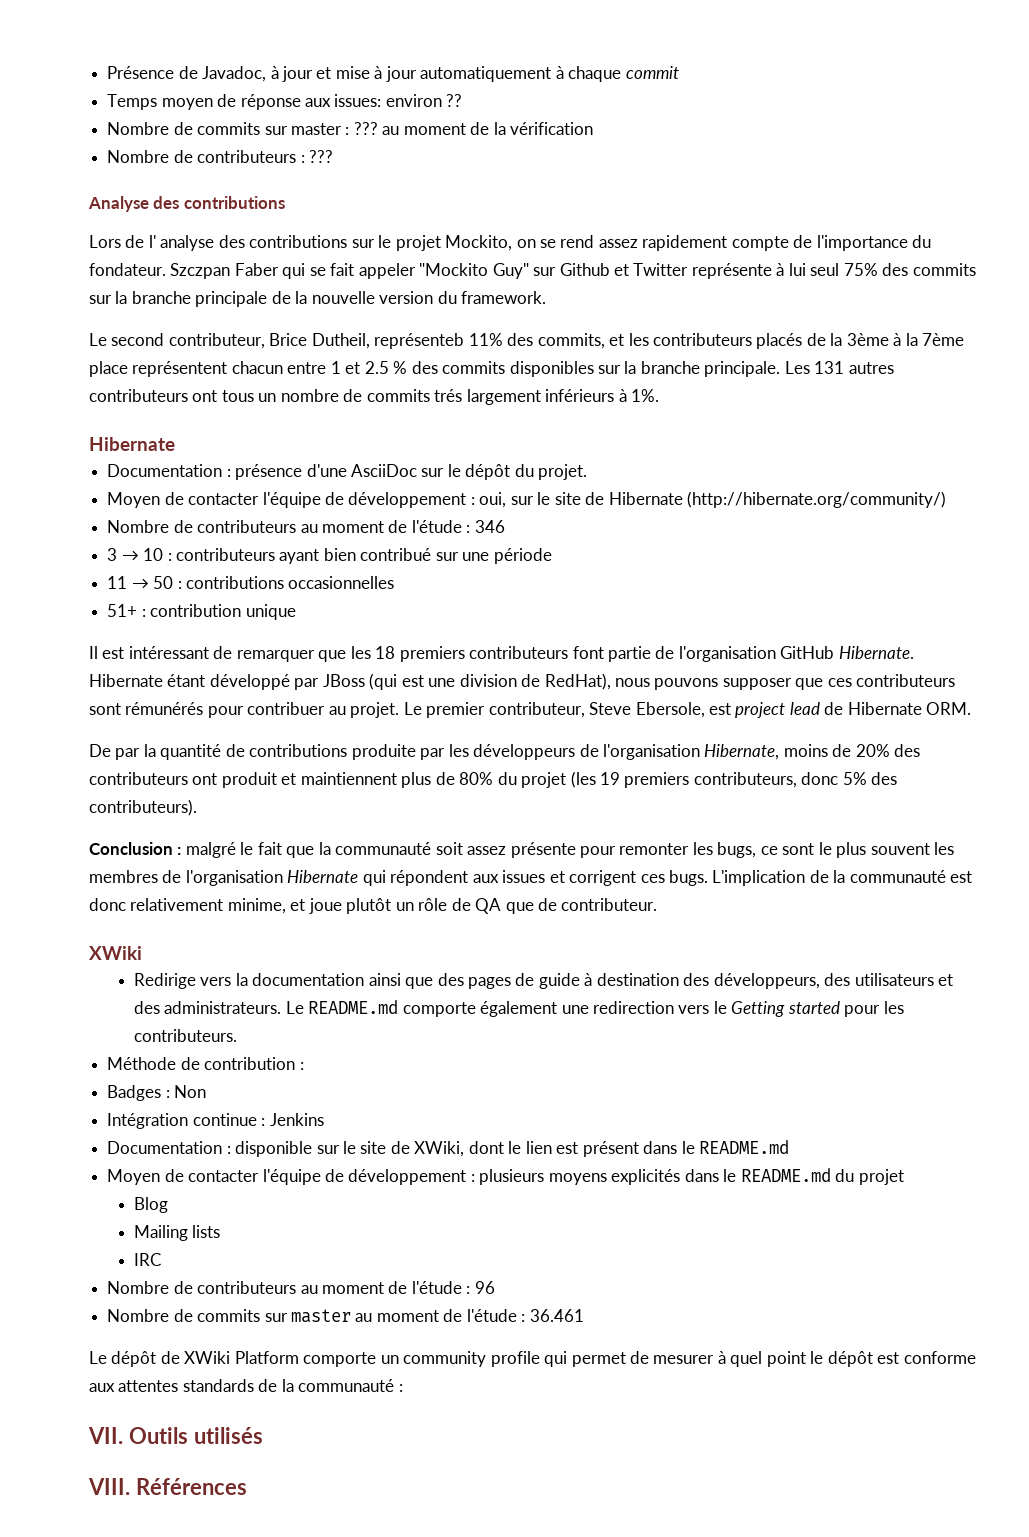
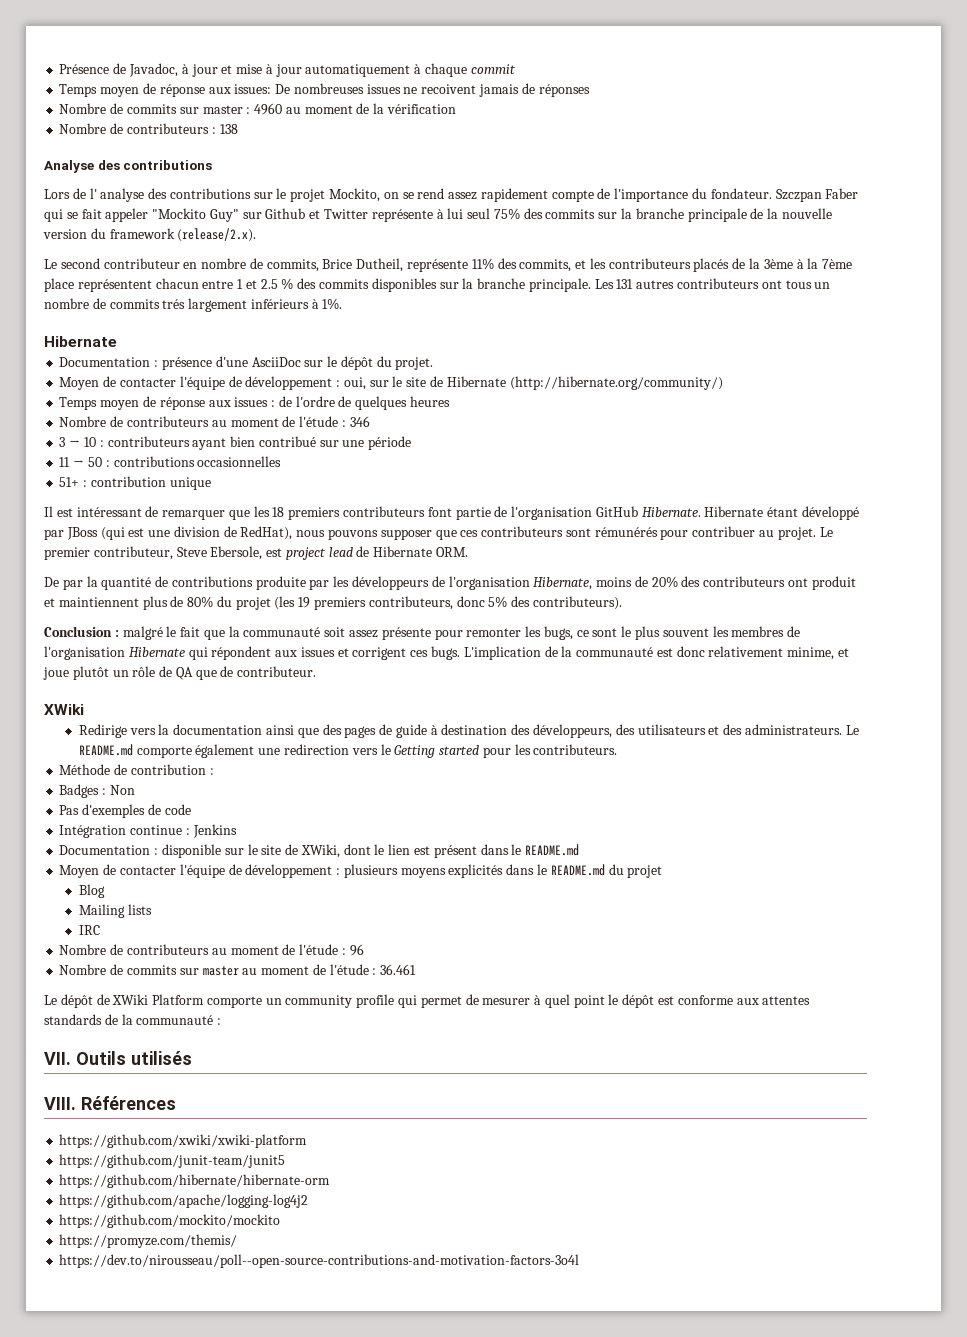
[385,94,463,107] environ ?? -> [275,83,590,97] De nombreuses issues ne recoivent jamais de réponses
[353,122,378,135] ??? -> [254,103,283,115] 4960
[308,150,333,163] ??? -> [219,124,238,134] 138
[461,291,547,304] framework. -> [109,228,257,242] framework (release/2.x).
[168,333,265,349] contributeur, -> [103,258,319,272] contributeur en nombre de commits,
[374,333,465,349] représenteb -> [407,259,469,272] représente
(947, 499) none -> [59,396,450,410] // Temps moyen de réponse aux issues : de l'ordre de quelques heures
(207, 1091) none -> [59,804,191,818] // Pas d'exemples de code
(247, 1486) none -> [59,1134,308,1148] [59,1154,286,1168] [59,1174,331,1188] [59,1194,309,1208] [59,1214,281,1228] [59,1234,238,1248] [59,1254,580,1268] // https://github.com/xwiki/xwiki-platform // https://github.com/junit-team/junit5 // https://github.com/hibernate/hibernate-orm // https://github.com/apache/logging-log4j2 // https://github.com/mockito/mockito // https://promyze.com/themis/ // https://dev.to/nirousseau/poll--open-source-contributions-and-motivation-factors-3o4l

